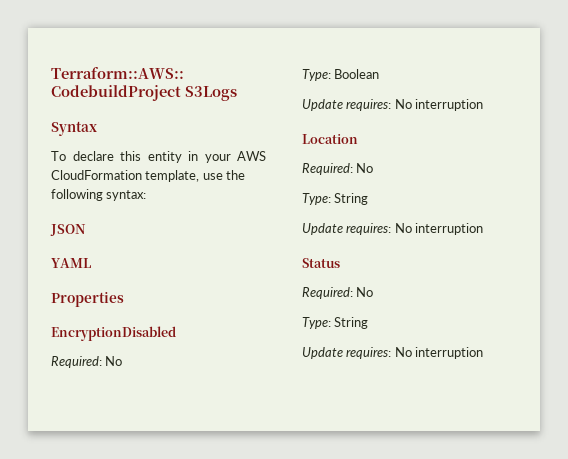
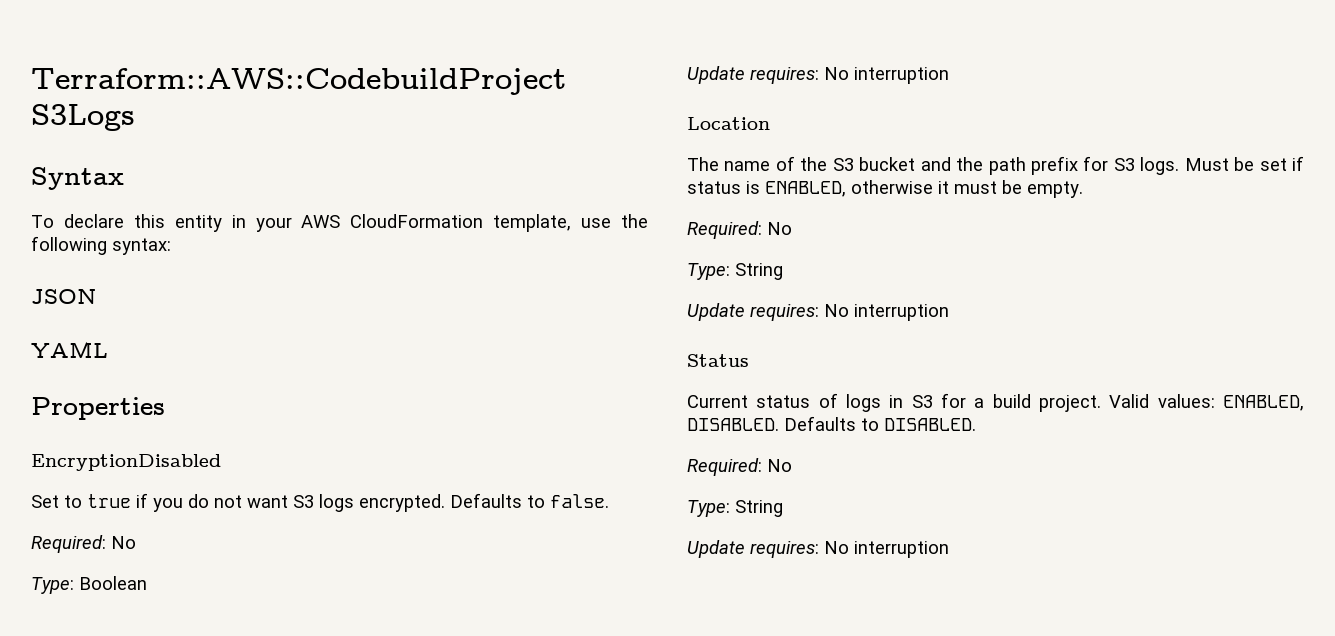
(176, 333) none -> [31,493,609,512] // Set to true if you do not want S3 logs encrypted. Defaults to false.
(358, 139) none -> [687,156,1304,175] [687,180,1083,198] // The name of the S3 bucket and the path prefix for S3 logs. Must be set if status is ENABLED, otherwise it must be empty.
(340, 263) none -> [687,393,1304,412] [687,416,976,431] // Current status of logs in S3 for a build project. Valid values: ENABLED, DISABLED. Defaults to DISABLED.

